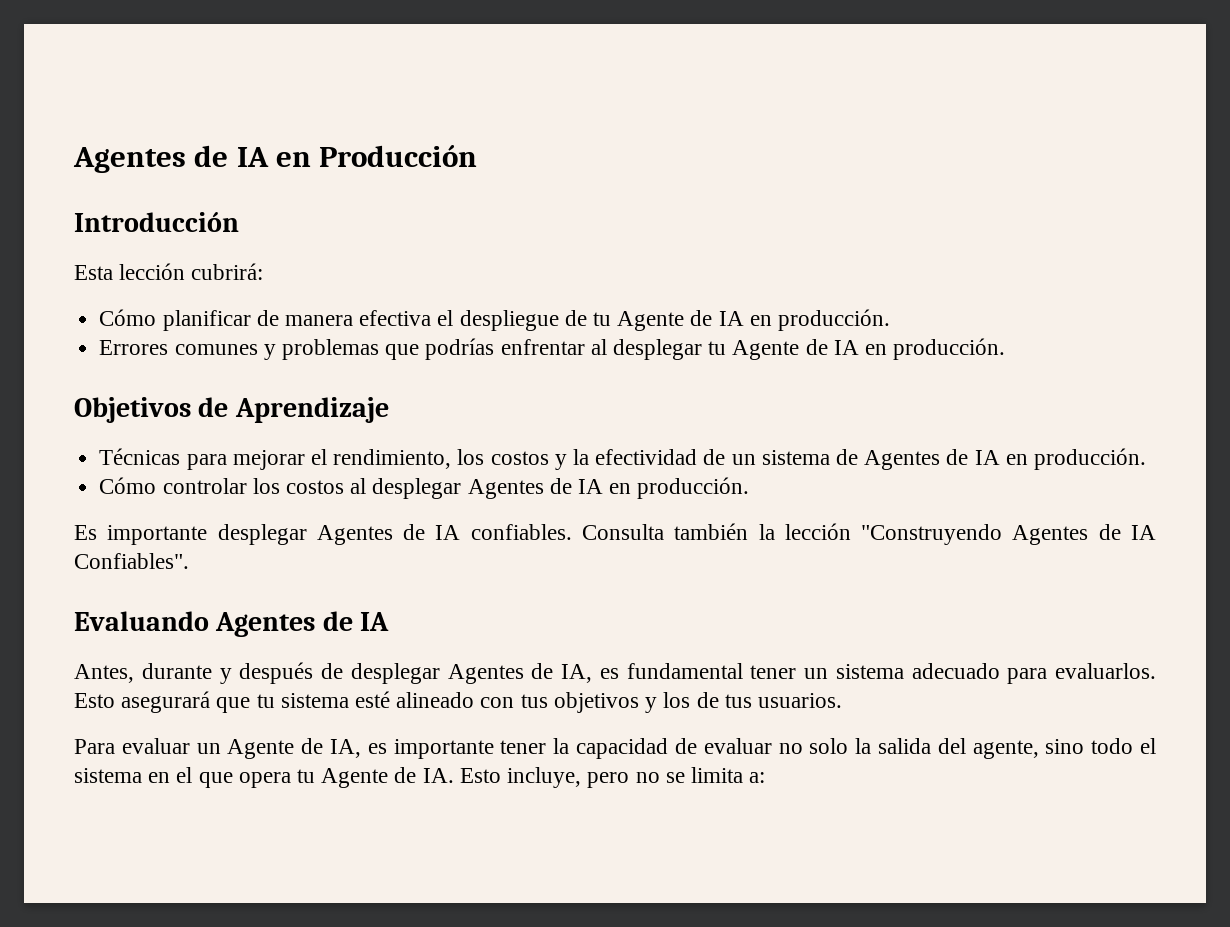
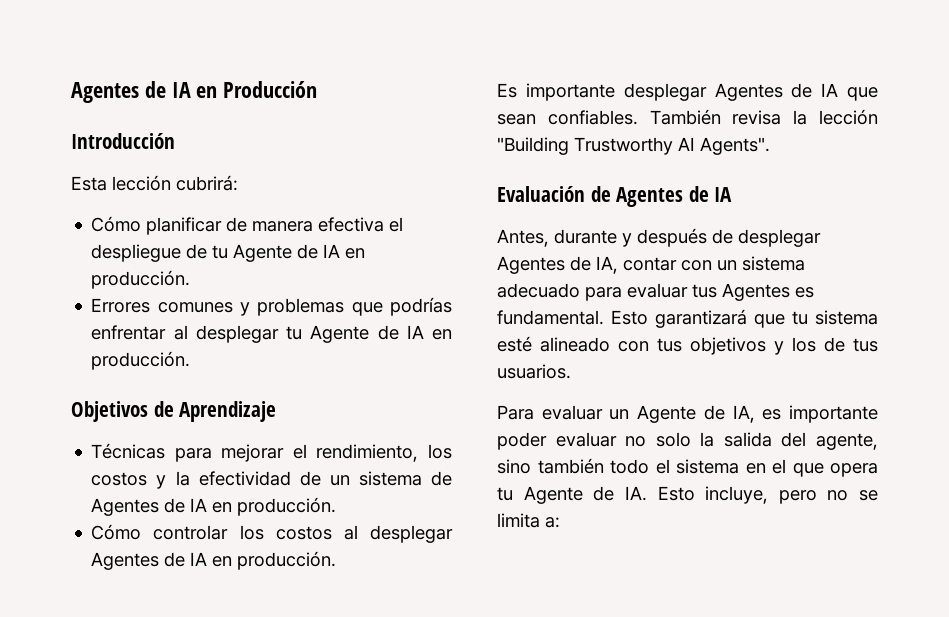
[470,523,1157,545] [74,553,189,569] [74,611,209,631] confiables. Consulta también la lección "Construyendo Agentes de IA Confiables". // Evaluando -> [847,87,878,101] [497,109,878,125] [497,137,770,155] [497,186,611,202] que sean confiables. También revisa la lección "Building Trustworthy AI Agents". // Evaluación de
[599,663,797,679] es fundamental tener -> [623,257,712,271] contar con
[1055,663,1156,679] [74,691,211,713] evaluarlos. Esto asegurará -> [627,283,814,301] [497,309,747,328] evaluar tus Agentes es fundamental. Esto garantizará
[500,738,697,759] tener la capacidad de -> [497,432,547,450] poder
(1085, 746) none -> [537,458,604,474] también

